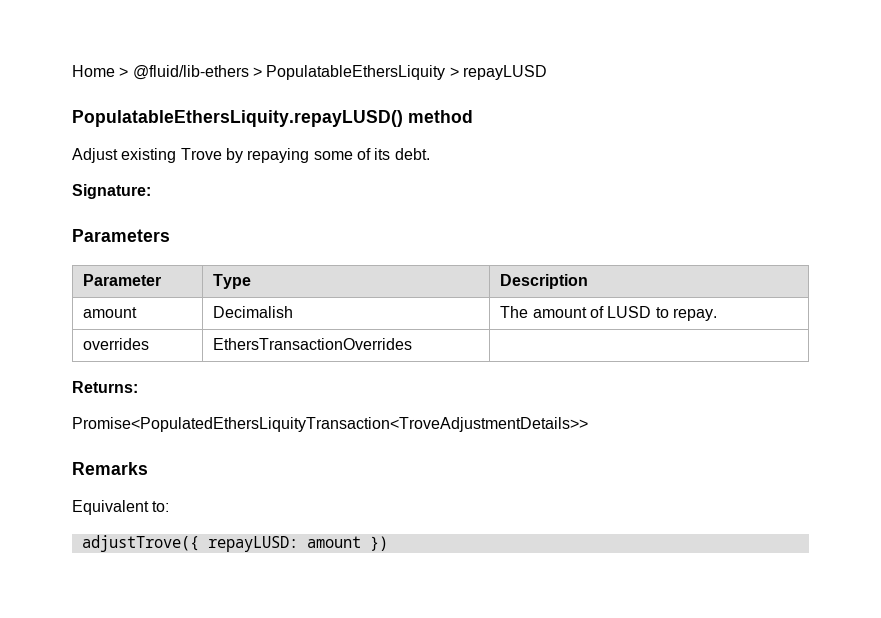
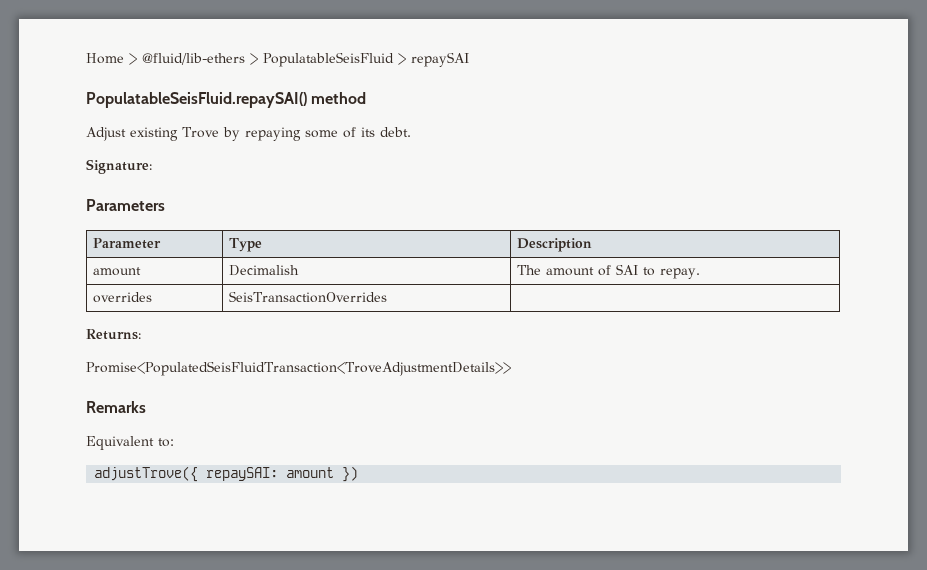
[266,65,547,80] [72,110,403,127] PopulatableEthersLiquity > repayLUSD // PopulatableEthersLiquity.repayLUSD() -> [263,52,469,67] [86,92,307,108] PopulatableSeisFluid > repaySAI // PopulatableSeisFluid.repaySAI()
[607,306,652,318] LUSD -> [615,264,638,275] SAI
[213,338,413,350] EthersTransactionOverrides -> [228,291,387,303] SeisTransactionOverrides
[72,417,588,432] Promise<PopulatedEthersLiquityTransaction<TroveAdjustmentDetails>> -> [86,361,511,376] Promise<PopulatedSeisFluidTransaction<TroveAdjustmentDetails>>
[207,536,298,552] repayLUSD: -> [206,467,279,481] repaySAI:

